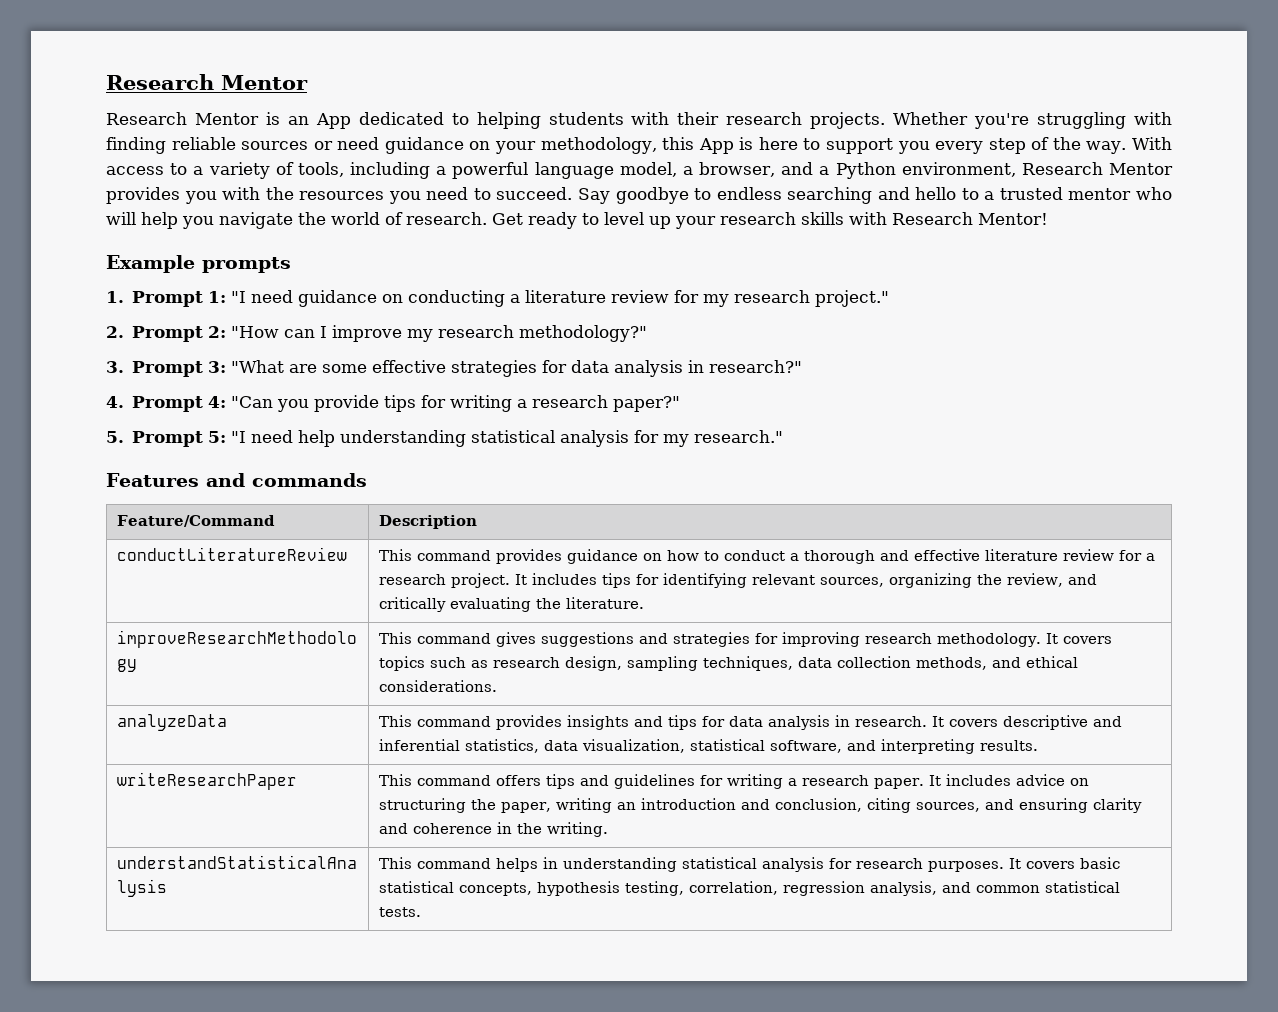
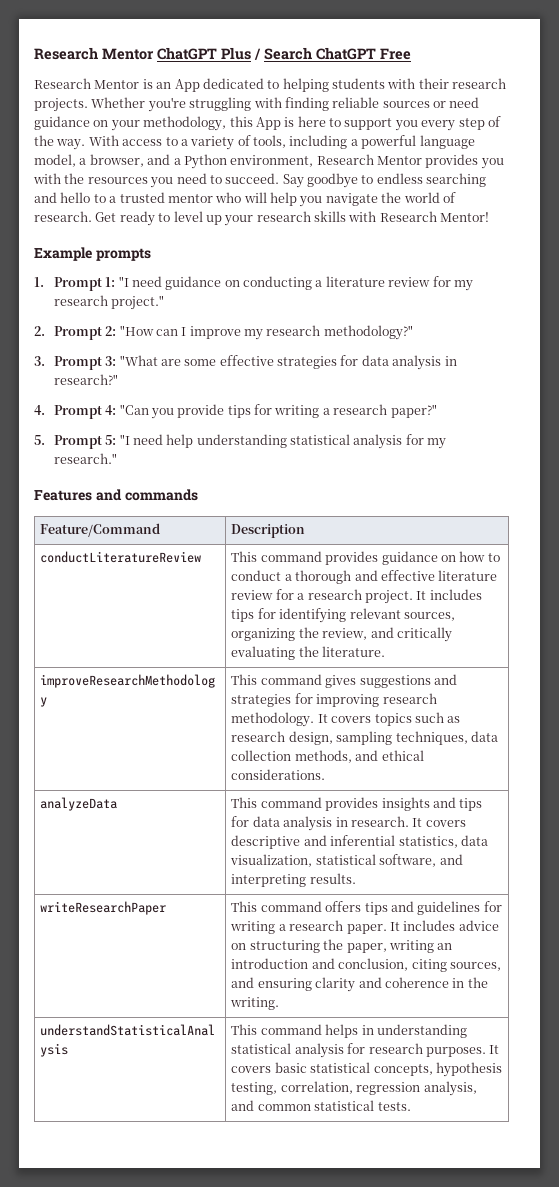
[106,74,308,90] Research Mentor -> [34,47,411,60] Research Mentor ChatGPT Plus / Search ChatGPT Free

